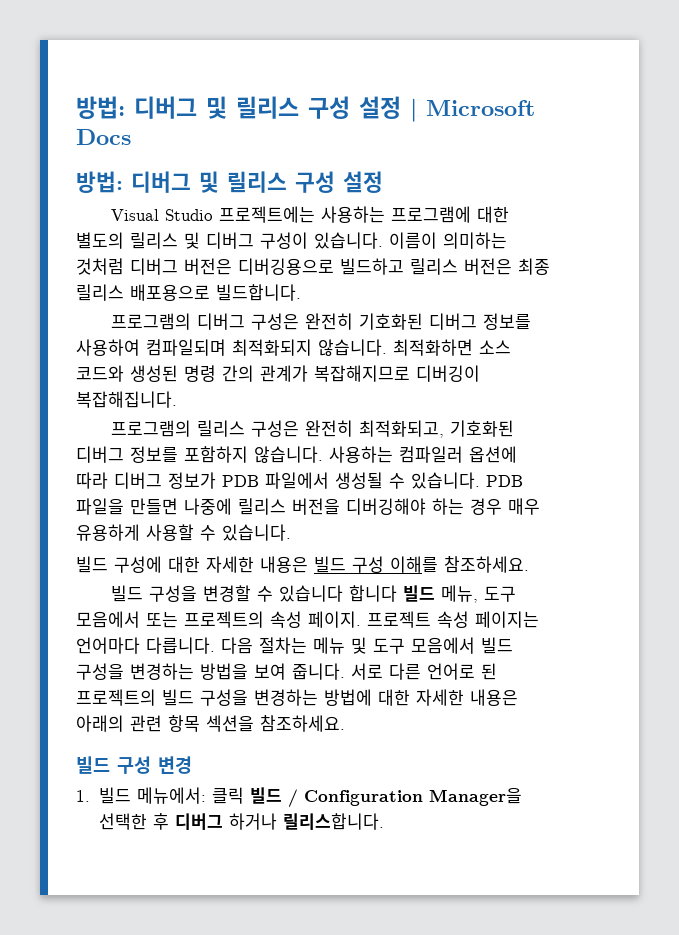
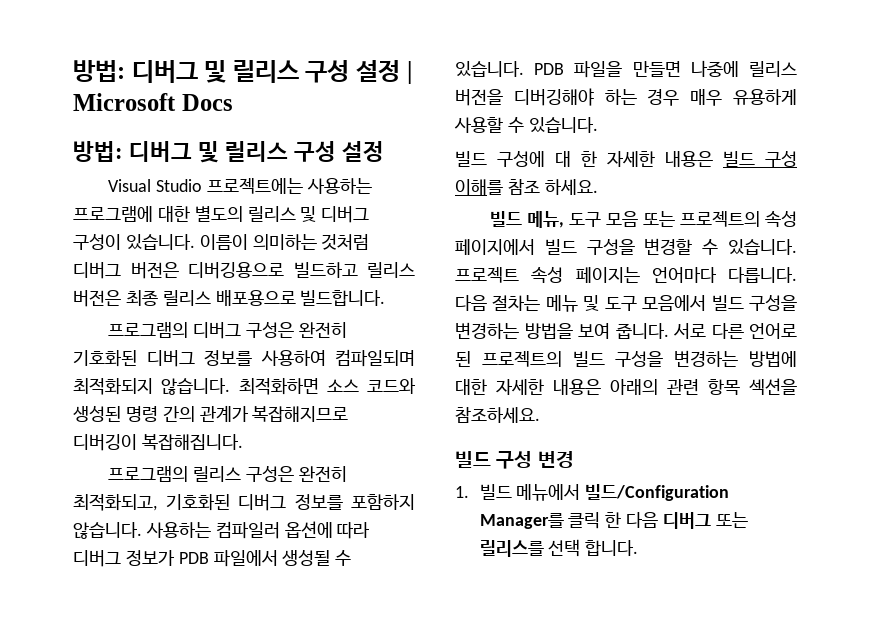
[168,556,200,573] 대한 -> [555,151,597,167] 대 한
[444,556,529,573] [111,585,517,603] [76,611,361,628] 참조하세요. // 빌드 구성을 변경할 수 있습니다 합니다 빌드 메뉴, 도구 모음에서 또는 프로젝트의 속성 페이지. -> [507,179,598,195] [490,211,797,228] [455,238,797,255] 참조 하세요. // 빌드 메뉴, 도구 모음 또는 프로젝트의 속성 페이지에서 빌드 구성을 변경할 수 있습니다.
[136,787,522,808] [98,813,384,830] 메뉴에서: 클릭 빌드 / Configuration Manager을 선택한 후 디버그 하거나 릴리스합니다. -> [516,484,730,501] [479,512,748,529] [479,539,639,557] 메뉴에서 빌드/Configuration Manager를 클릭 한 다음 디버그 또는 릴리스를 선택 합니다.

